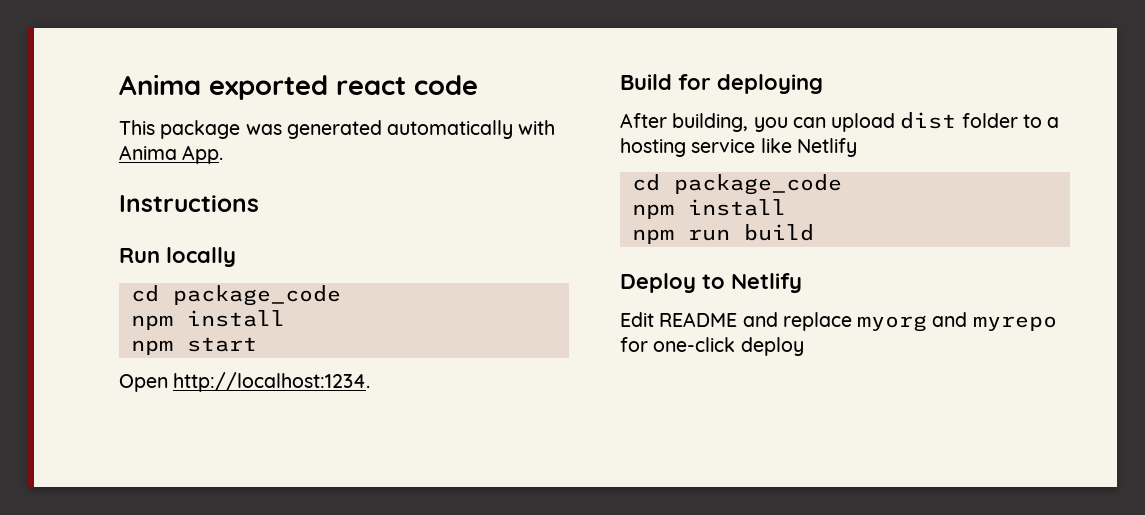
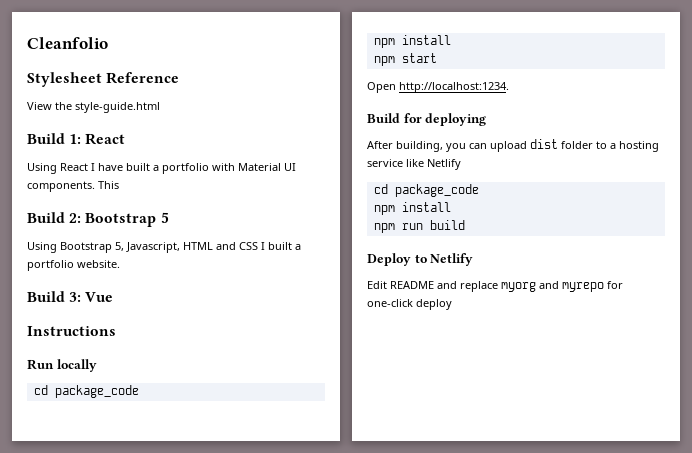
[119,74,478,100] [119,120,556,139] [119,145,224,164] Anima exported react code // This package was generated automatically with Anima App. -> [27,37,108,49] [27,72,180,87] [27,102,160,113] [27,133,126,145] [27,163,296,174] [27,181,119,192] [27,212,169,227] [27,242,301,253] [27,260,120,271] [27,291,114,302] Cleanfolio // Stylesheet Reference // View the style-guide.html // Build 1: React // Using React I have built a portfolio with Material UI components. This // Build 2: Bootstrap 5 // Using Bootstrap 5, Javascript, HTML and CSS I built a portfolio website. // Build 3: Vue

